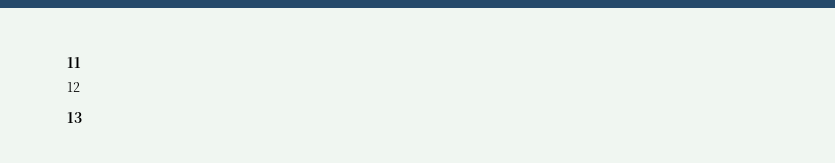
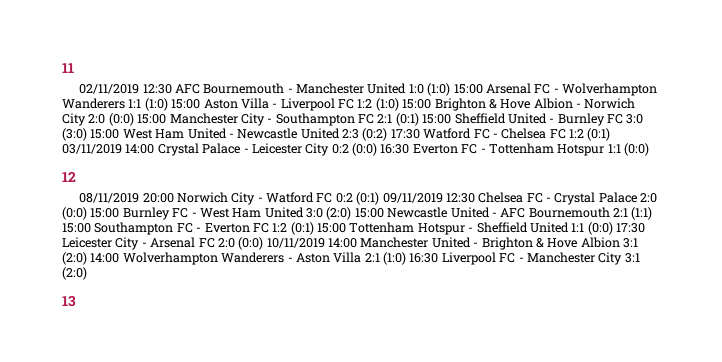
[67,82,80,92] 12 -> [79,83,658,96] [62,98,636,111] [62,113,644,126] [62,128,611,141] [62,143,649,156] [62,171,76,182] [79,192,658,205] [62,207,653,220] [62,222,645,235] [62,237,638,250] [62,252,640,265] [62,267,87,280] 02/11/2019 12:30 AFC Bournemouth - Manchester United 1:0 (1:0) 15:00 Arsenal FC - Wolverhampton Wanderers 1:1 (1:0) 15:00 Aston Villa - Liverpool FC 1:2 (1:0) 15:00 Brighton & Hove Albion - Norwich City 2:0 (0:0) 15:00 Manchester City - Southampton FC 2:1 (0:1) 15:00 Sheffield United - Burnley FC 3:0 (3:0) 15:00 West Ham United - Newcastle United 2:3 (0:2) 17:30 Watford FC - Chelsea FC 1:2 (0:1) 03/11/2019 14:00 Crystal Palace - Leicester City 0:2 (0:0) 16:30 Everton FC - Tottenham Hotspur 1:1 (0:0) // 12 // 08/11/2019 20:00 Norwich City - Watford FC 0:2 (0:1) 09/11/2019 12:30 Chelsea FC - Crystal Palace 2:0 (0:0) 15:00 Burnley FC - West Ham United 3:0 (2:0) 15:00 Newcastle United - AFC Bournemouth 2:1 (1:1) 15:00 Southampton FC - Everton FC 1:2 (0:1) 15:00 Tottenham Hotspur - Sheffield United 1:1 (0:0) 17:30 Leicester City - Arsenal FC 2:0 (0:0) 10/11/2019 14:00 Manchester United - Brighton & Hove Albion 3:1 (2:0) 14:00 Wolverhampton Wanderers - Aston Villa 2:1 (1:0) 16:30 Liverpool FC - Manchester City 3:1 (2:0)

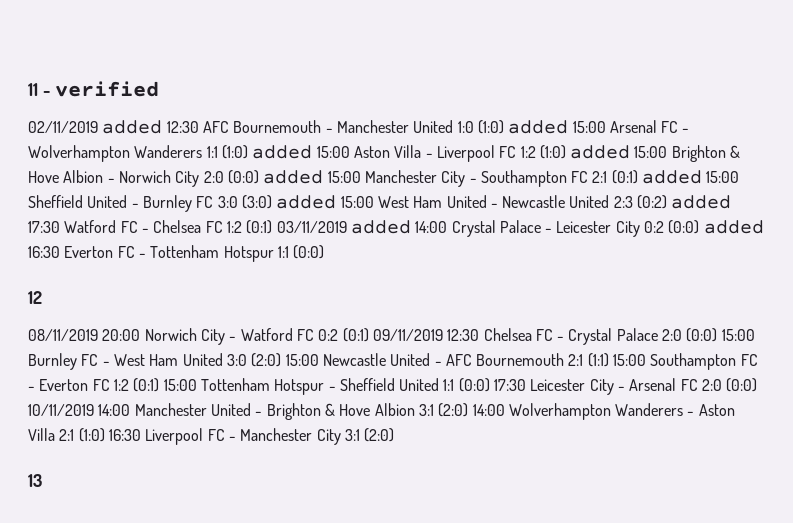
(74, 68) none -> [42,81,159,97] - verified
(140, 89) none -> [102,120,163,134] added
(451, 89) none -> [508,120,569,134] added
(168, 104) none -> [252,145,313,159] added
(399, 104) none -> [570,145,631,159] added
(134, 119) none -> [263,170,324,184] added
(419, 119) none -> [642,170,703,184] added
(87, 134) none -> [276,195,337,209] added
(388, 134) none -> [671,195,732,209] added
(122, 149) none -> [350,220,411,234] added
(377, 149) none -> [703,220,764,234] added

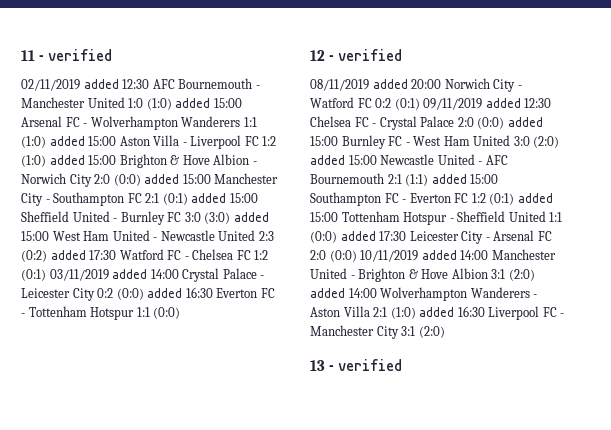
(42, 297) none -> [329,49,403,61] - verified
(98, 335) none -> [372,79,408,89] added
(443, 335) none -> [485,98,521,108] added
(718, 335) none -> [507,117,543,127] added
(282, 360) none -> [310,155,345,165] added
(609, 360) none -> [431,174,467,184] added
(160, 385) none -> [517,193,553,203] added
(490, 385) none -> [340,231,376,241] added
(94, 410) none -> [421,250,457,260] added
(469, 410) none -> [310,288,345,298] added
(105, 435) none -> [419,307,455,317] added
(42, 480) none -> [329,359,403,371] - verified

